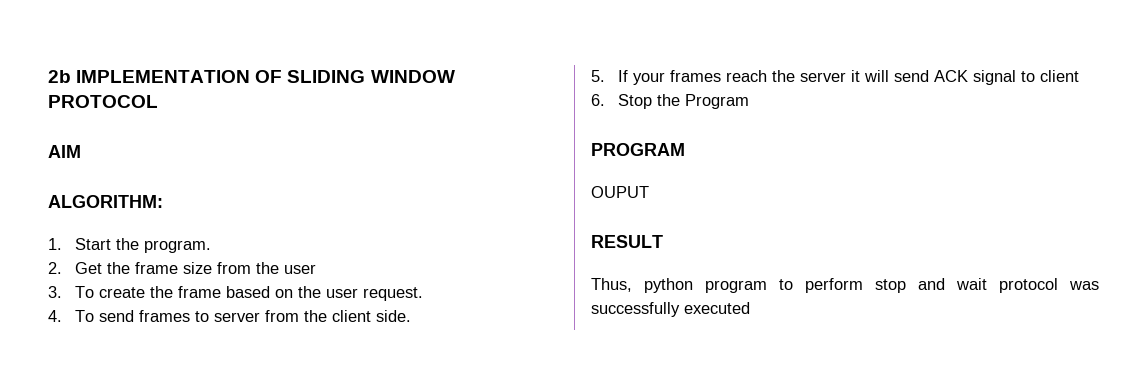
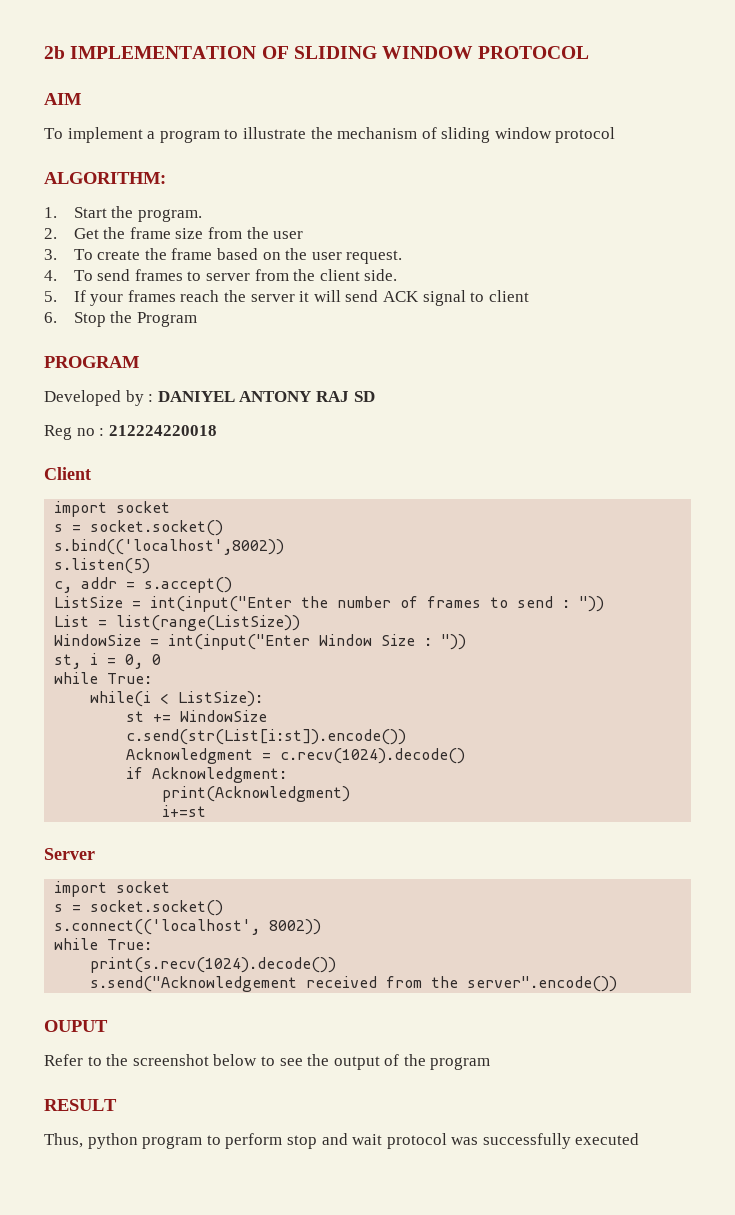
(81, 151) none -> [44,127,616,143] // To implement a program to illustrate the mechanism of sliding window protocol
[591,186,649,198] OUPUT -> [44,390,375,406] [44,425,217,440] [44,467,91,480] [54,501,171,517] [54,520,224,536] [54,539,285,555] [54,558,151,574] [54,577,233,593] [54,596,605,612] [54,615,301,631] [54,634,467,650] [54,653,162,669] [54,672,153,684] [90,691,264,707] [126,710,268,722] [126,729,407,745] [126,748,466,764] [126,767,288,783] [162,786,351,802] [162,805,207,817] [44,848,95,860] [54,881,171,897] [54,900,224,916] [54,919,322,935] [54,938,153,950] [90,957,337,973] [90,976,618,992] [44,1020,108,1032] [44,1054,491,1070] Developed by : DANIYEL ANTONY RAJ SD // Reg no : 212224220018 // Client // import socket // s = socket.socket() // s.bind(('localhost',8002)) // s.listen(5) // c, addr = s.accept() // ListSize = int(input("Enter the number of frames to send : ")) // List = list(range(ListSize)) // WindowSize = int(input("Enter Window Size : ")) // st, i = 0, 0 // while True: // while(i < ListSize): // st += WindowSize // c.send(str(List[i:st]).encode()) // Acknowledgment = c.recv(1024).decode() // if Acknowledgment: // print(Acknowledgment) // i+=st // Server // import socket // s = socket.socket() // s.connect(('localhost', 8002)) // while True: // print(s.recv(1024).decode()) // s.send("Acknowledgement received from the server".encode()) // OUPUT // Refer to the screenshot below to see the output of the program

